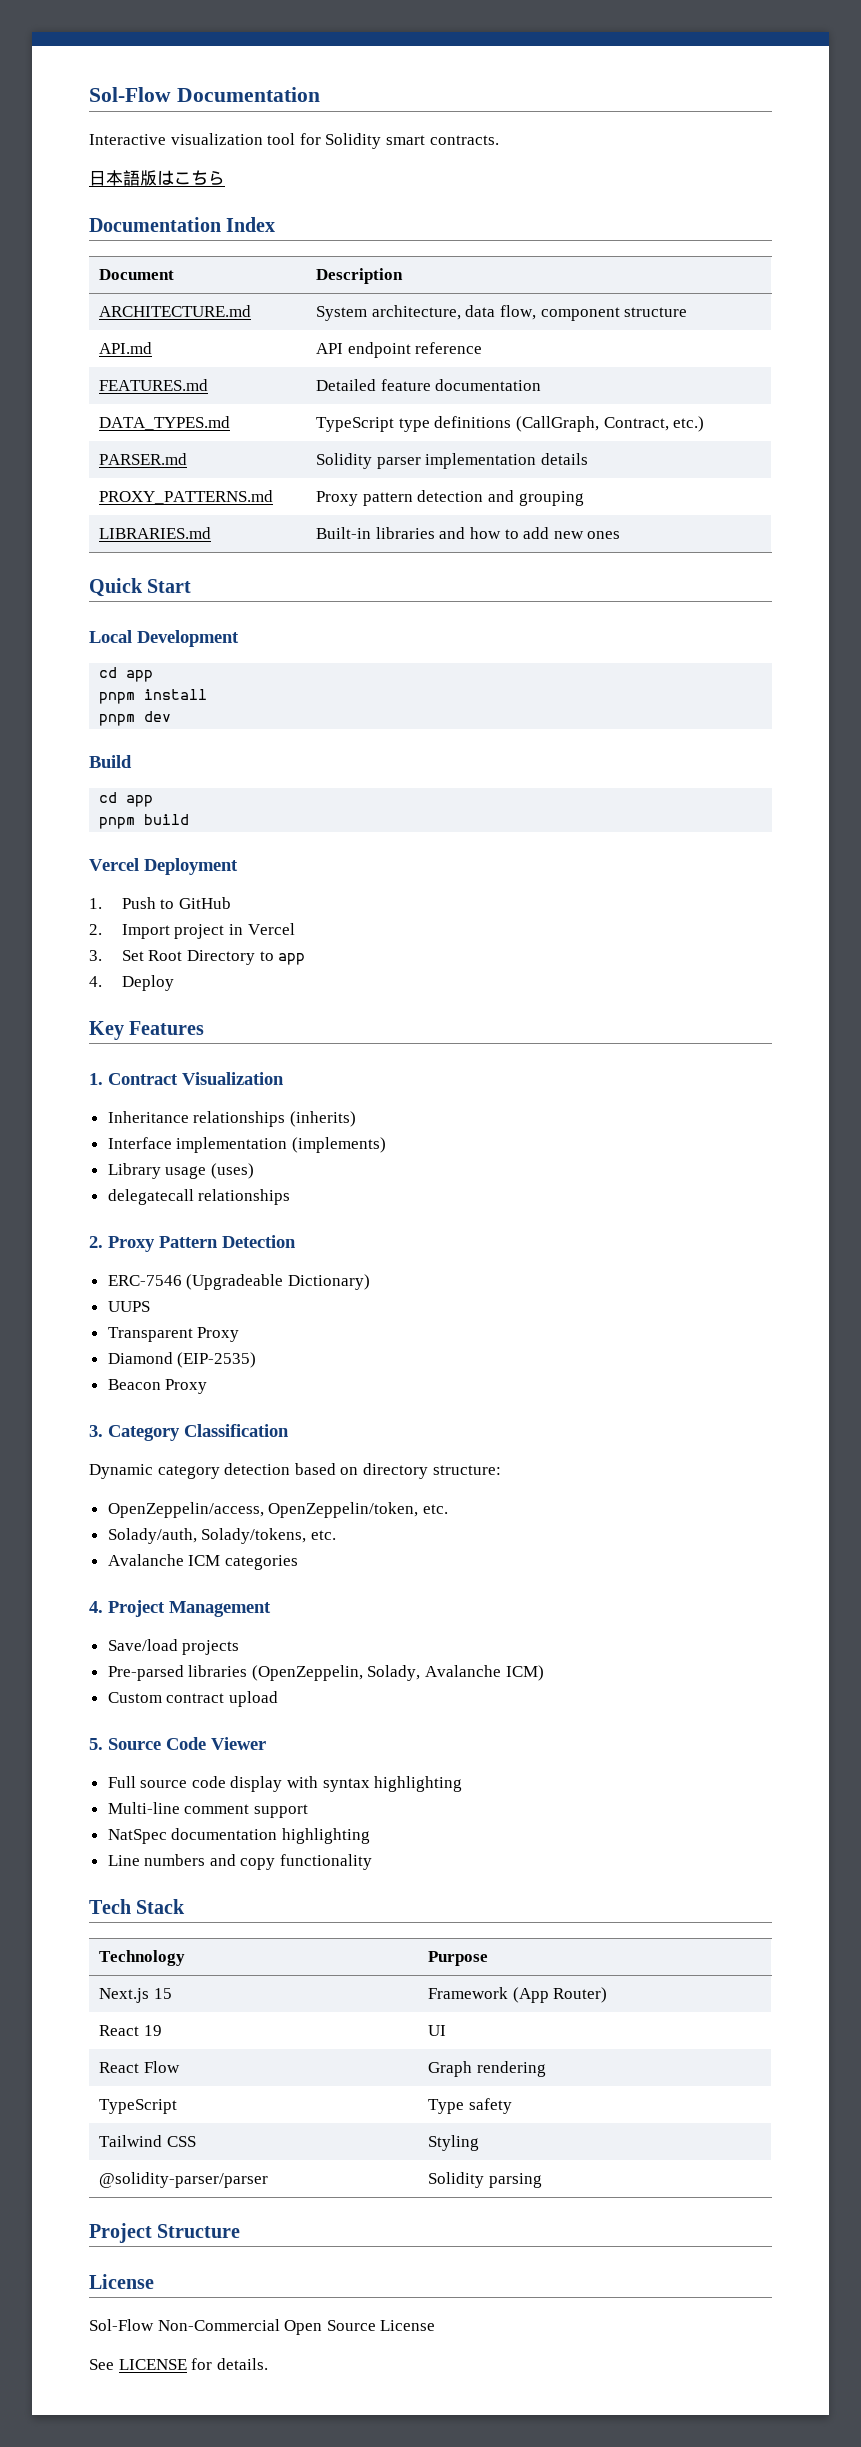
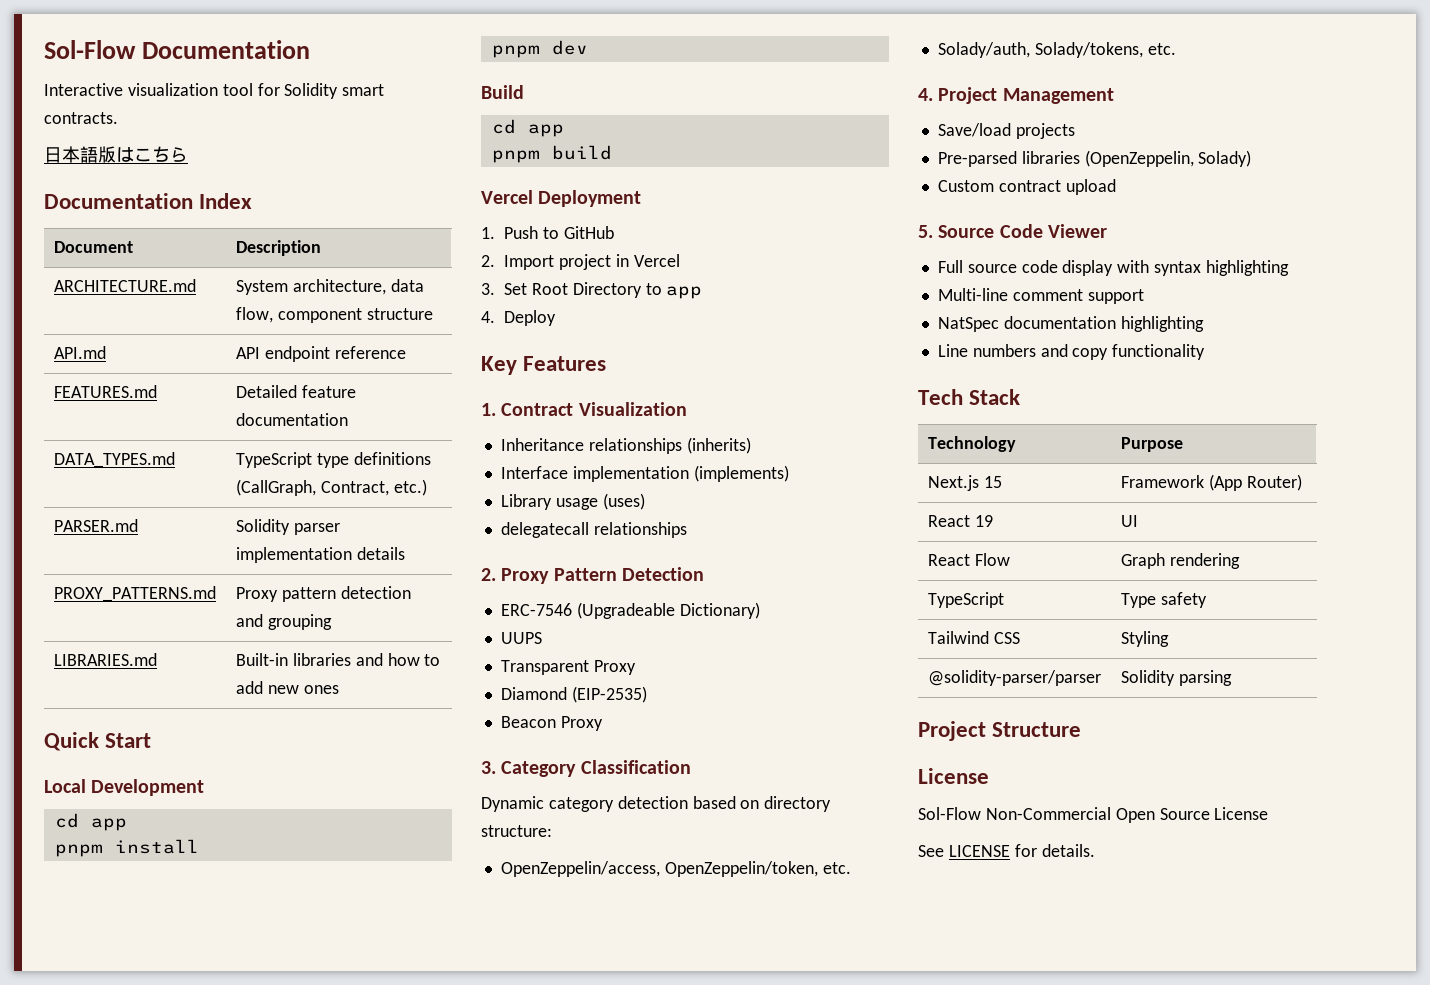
[107,1554,298,1570] // Avalanche ICM categories -> (1176, 49) none
[367,1665,544,1681] Solady, Avalanche ICM) -> [1198,150,1252,167] Solady)

